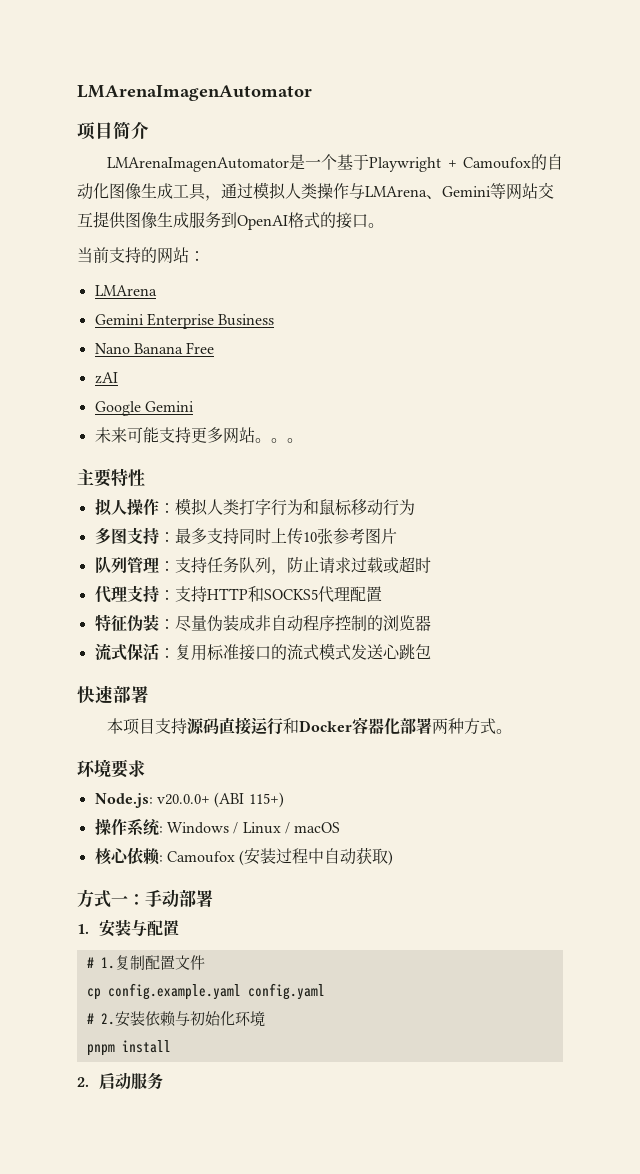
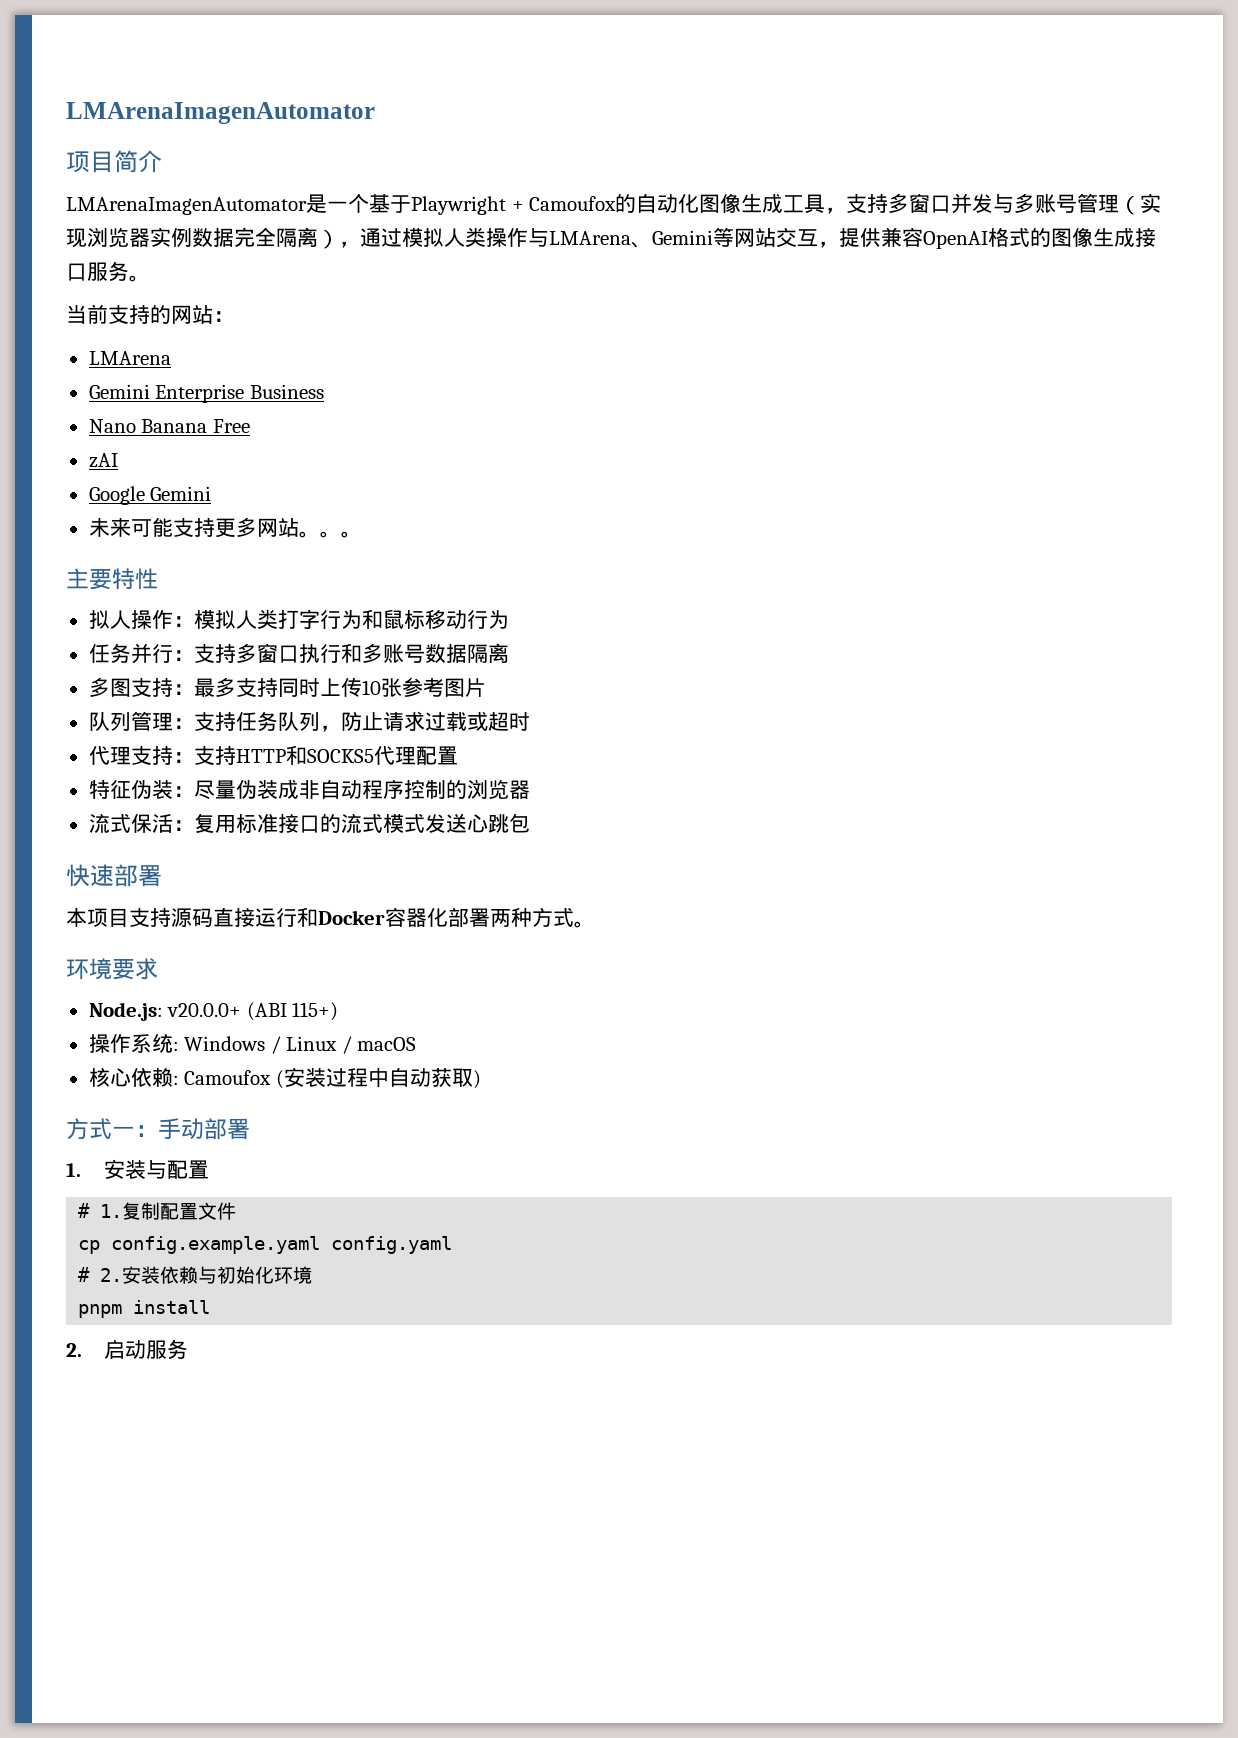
(221, 198) none -> [846,193,1162,215] [66,227,360,249] 支持多窗口并发与多账号管理（实现浏览器实例数据完全隔离），
[93,211,368,230] 提供图像生成服务到OpenAI格式的接口 -> [818,227,1156,249] [66,261,129,281] ，提供兼容OpenAI格式的图像生成接口服务
(415, 507) none -> [88,643,509,664] // 任务并行：支持多窗口执行和多账号数据隔离

